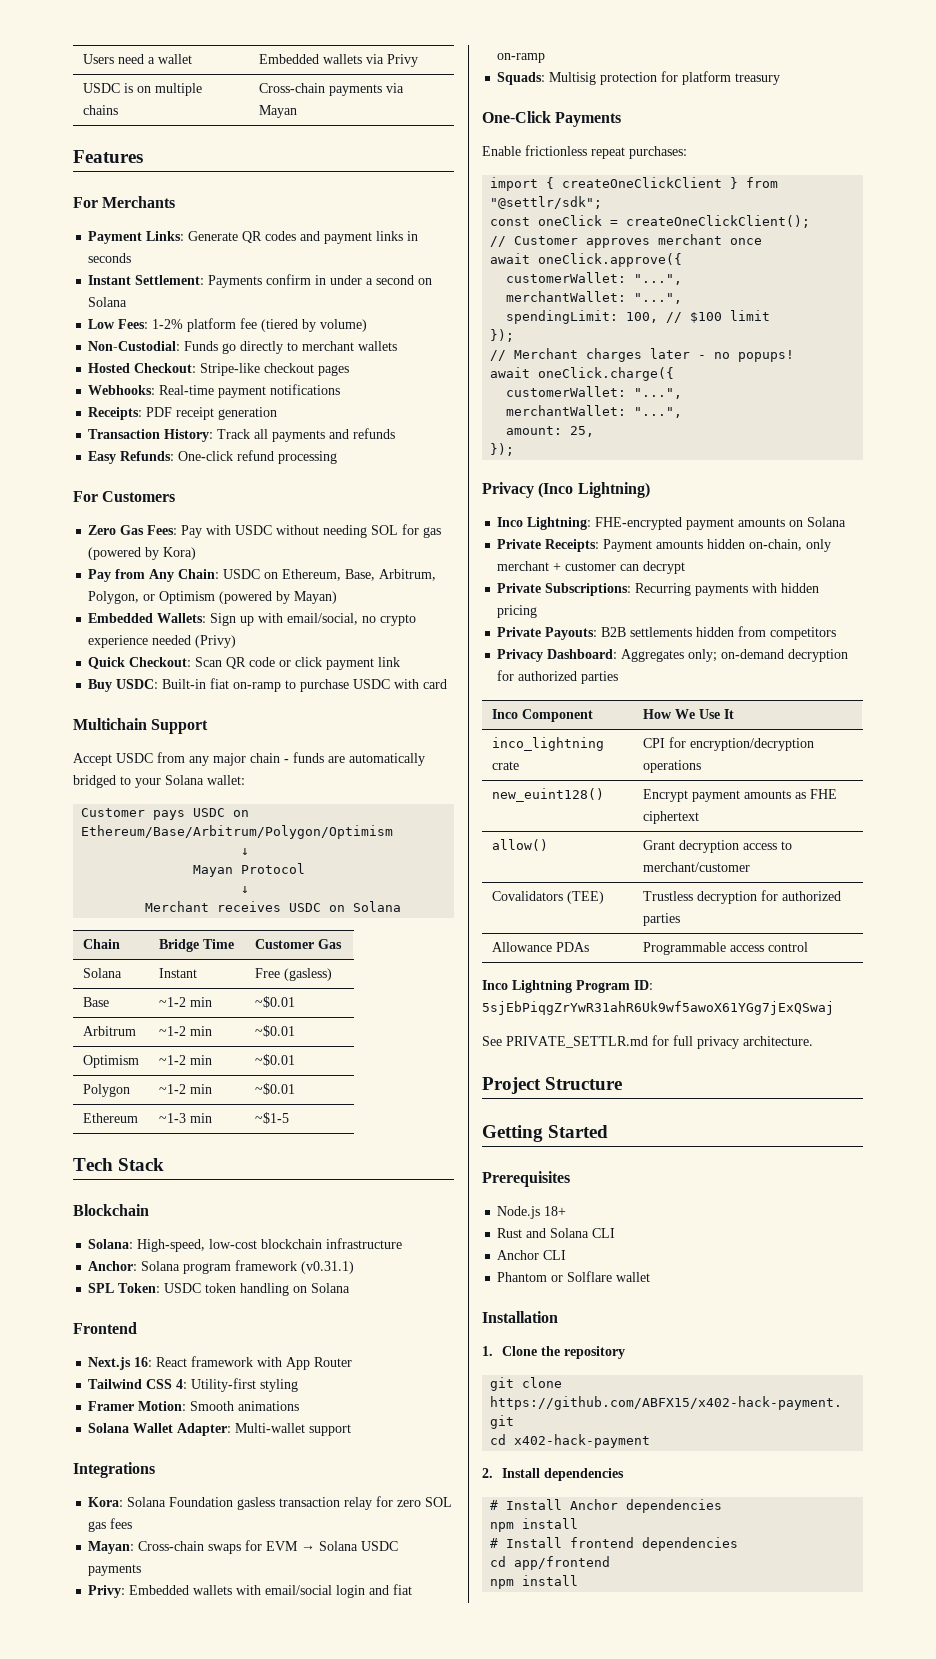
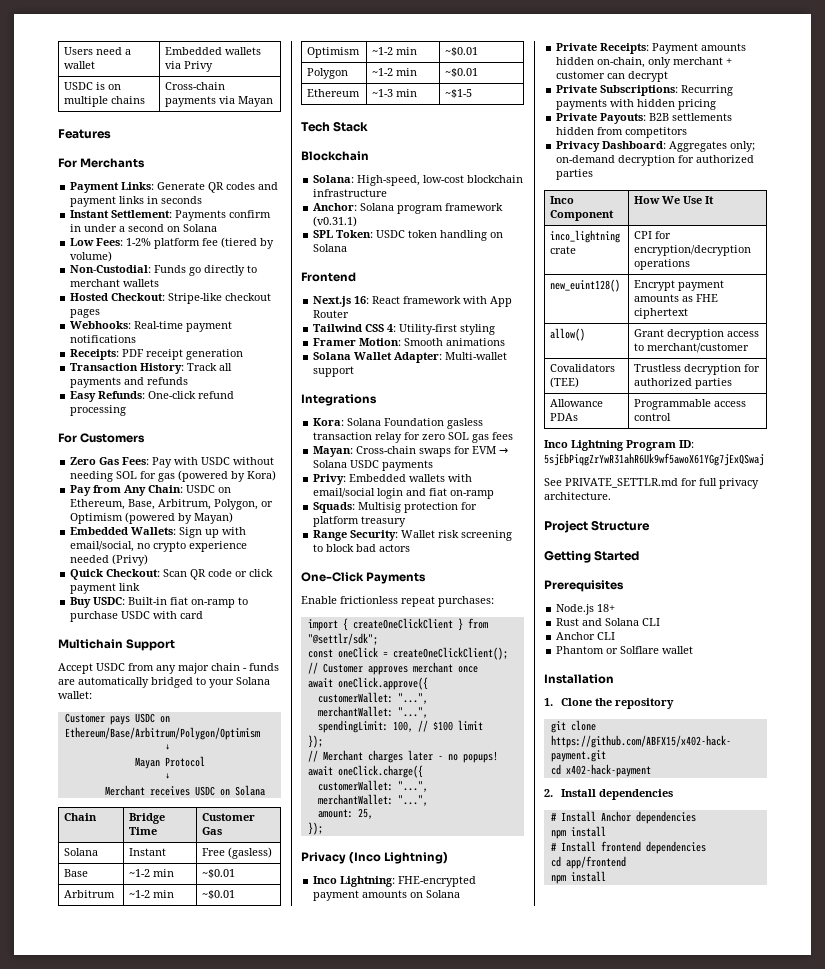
(781, 79) none -> [313,530,513,541] [313,544,411,552] // Range Security: Wallet risk screening to block bad actors

